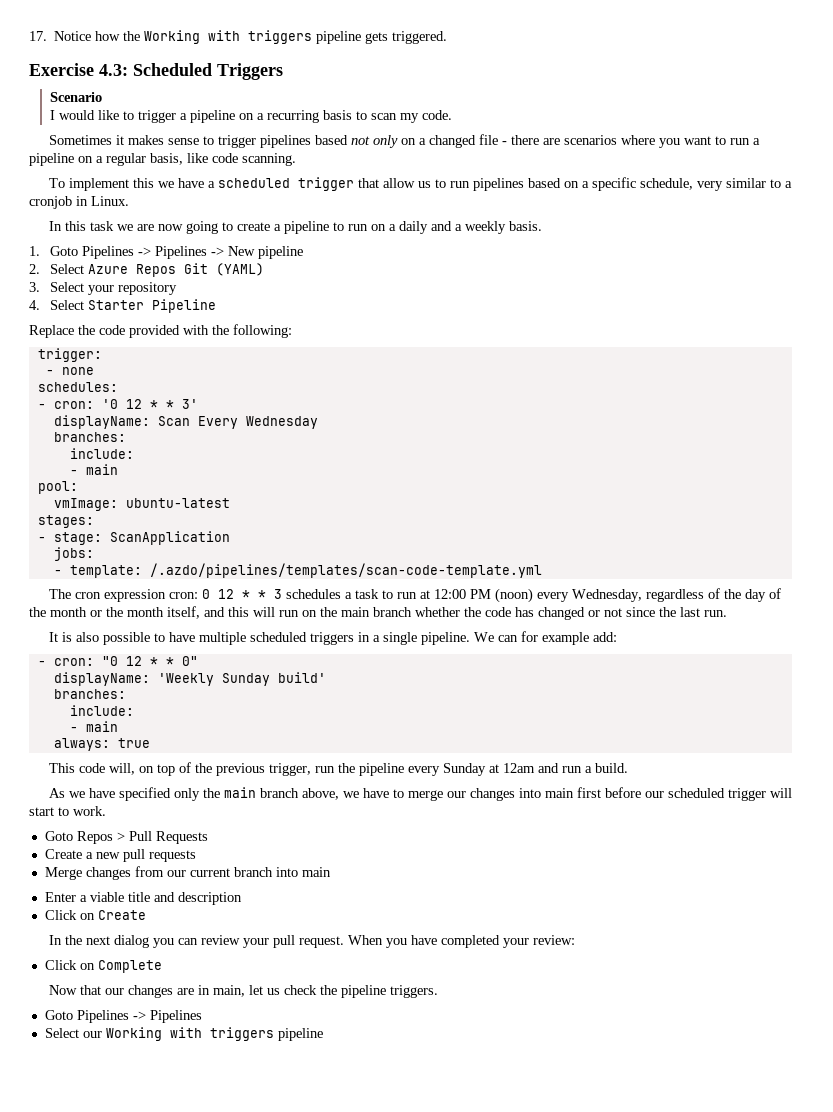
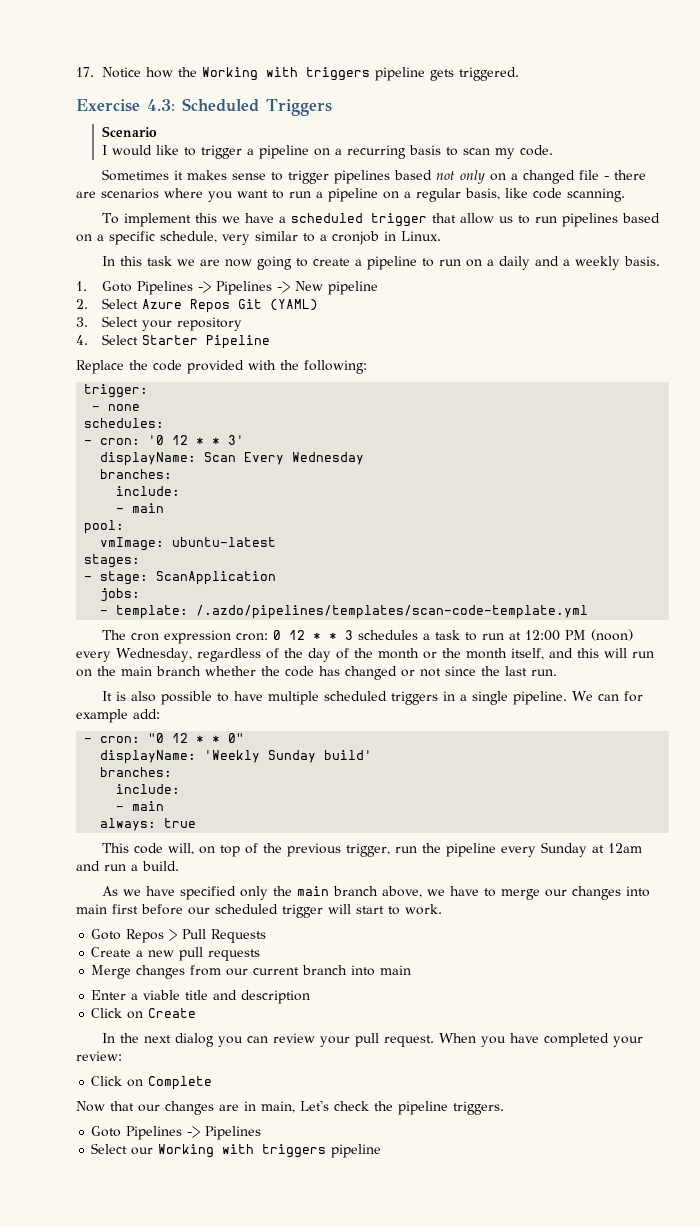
[248,985,280,995] let us -> [300,1100,329,1111] Let's

